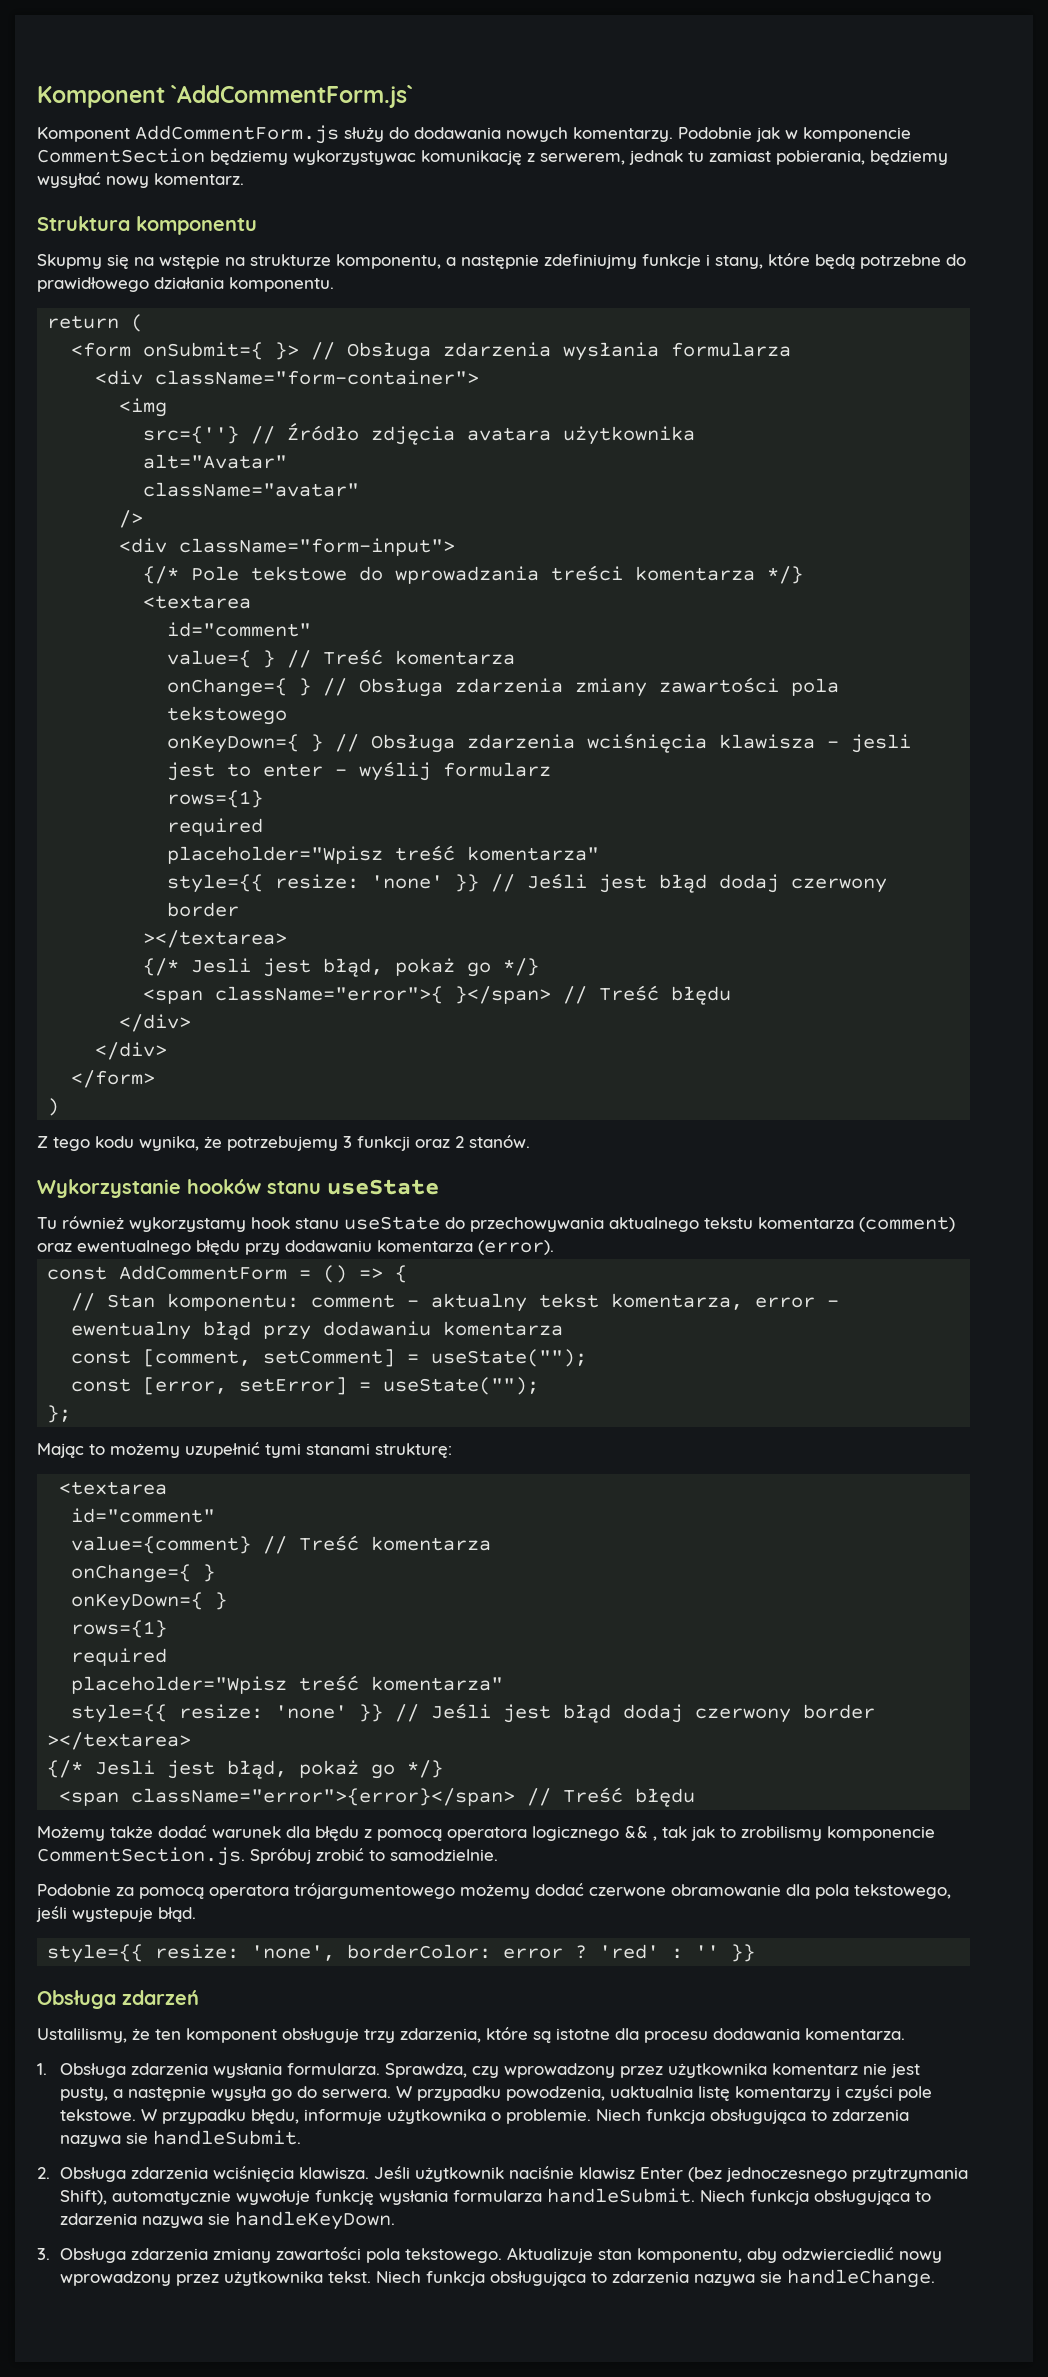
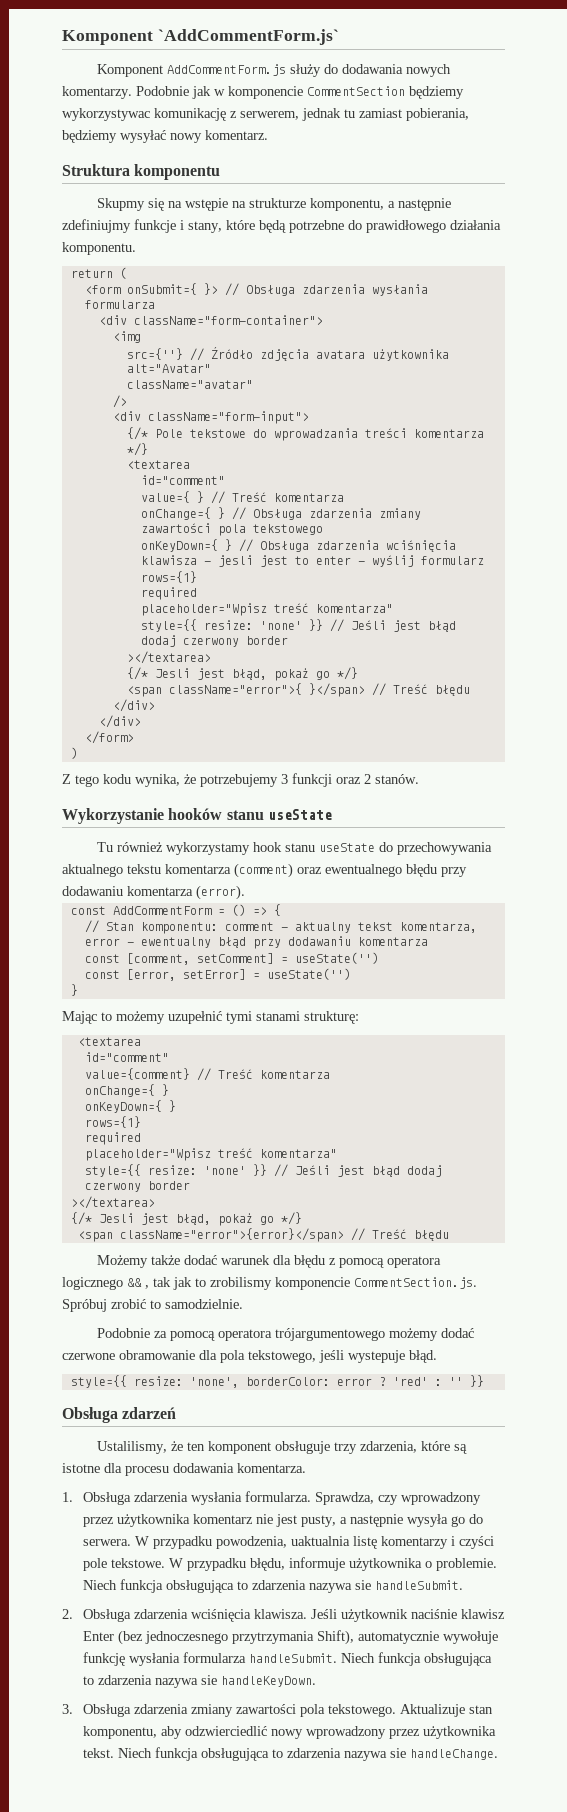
[431,1349,588,1367] useState(""); -> [294,952,379,964] useState('')
[383,1377,540,1395] [47,1405,72,1423] useState(""); // }; -> [266,968,351,980] [70,984,78,996] useState('') // }

